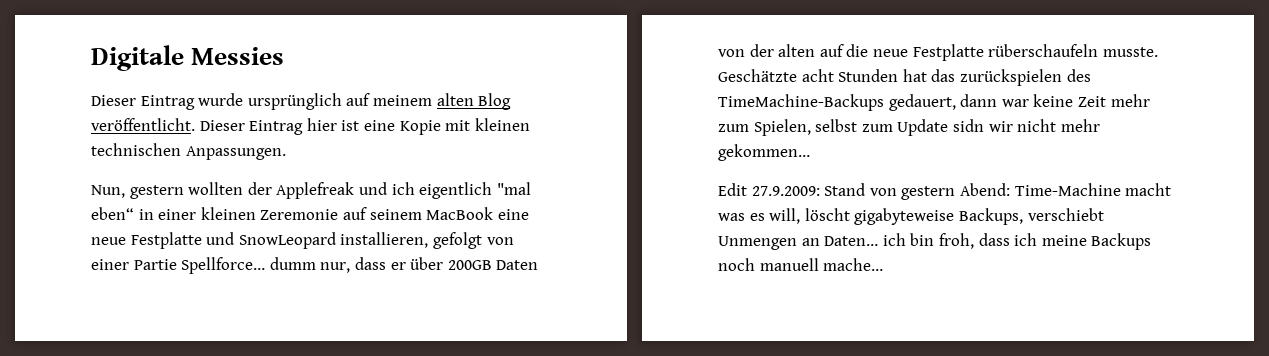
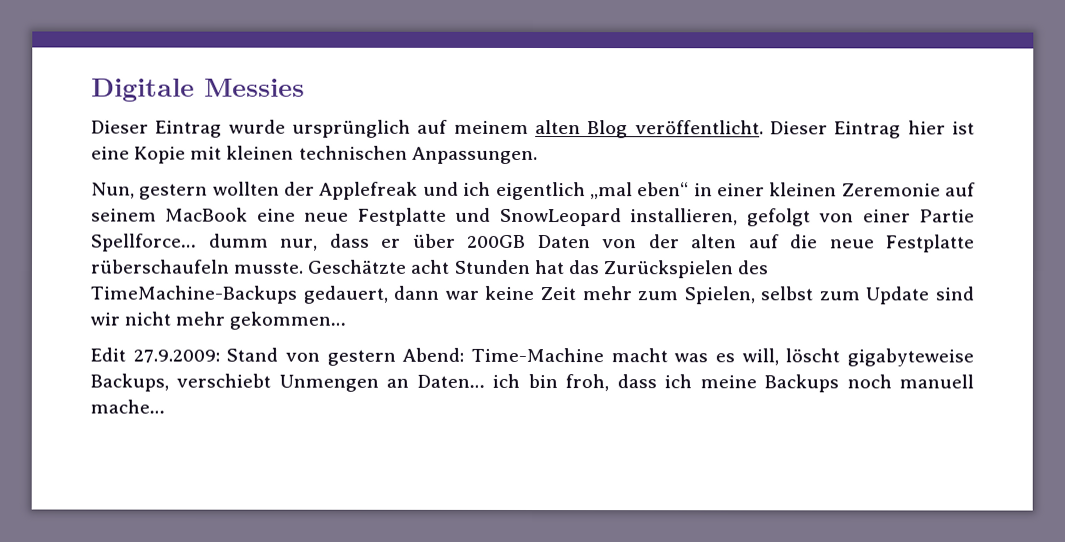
[496,182,531,195] "mal -> [589,182,633,200] „mal
[959,69,1062,86] zurückspielen -> [602,260,734,279] Zurückspielen
[952,119,984,132] sidn -> [935,286,975,301] sind

